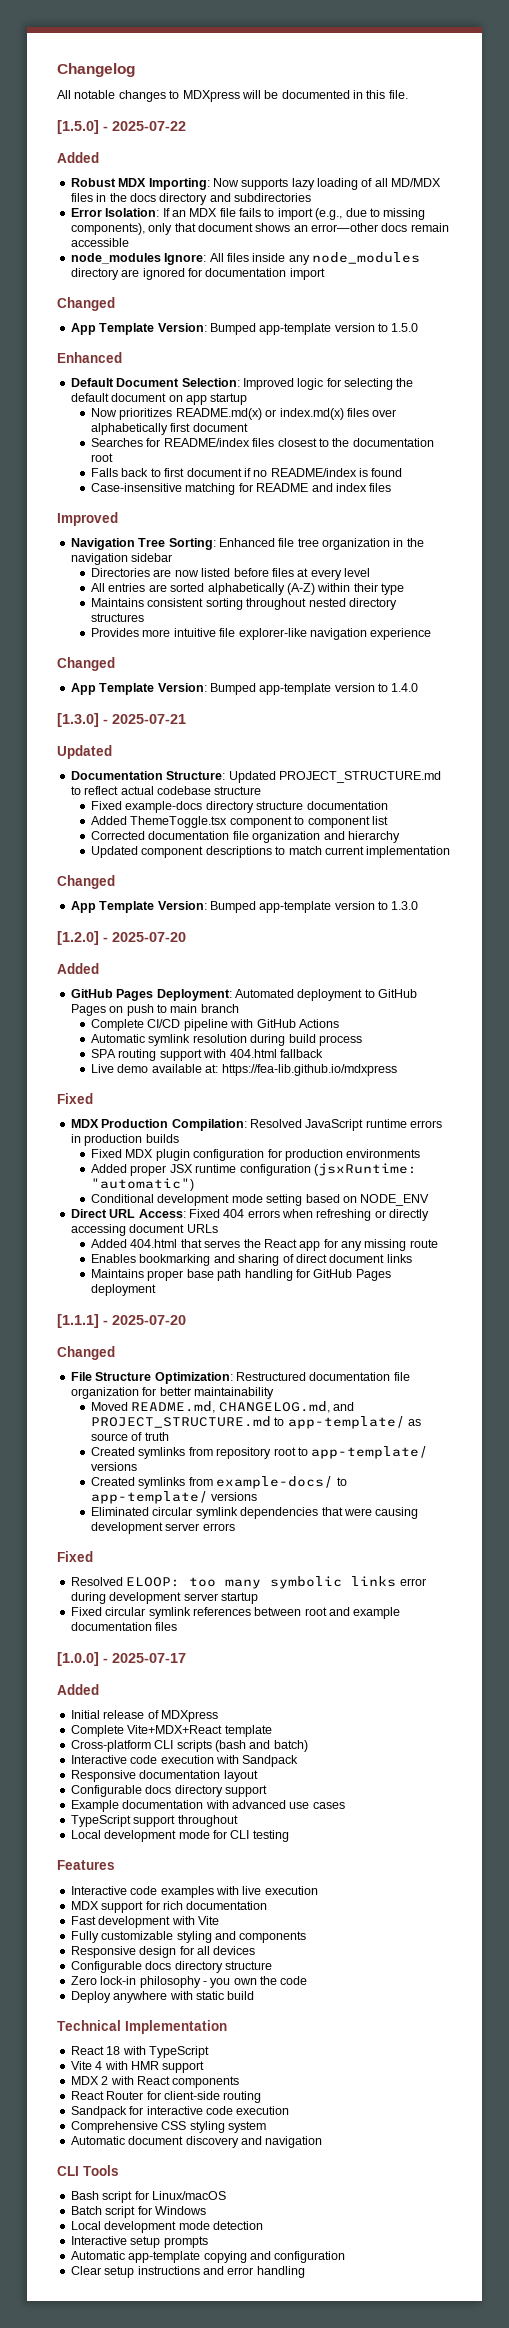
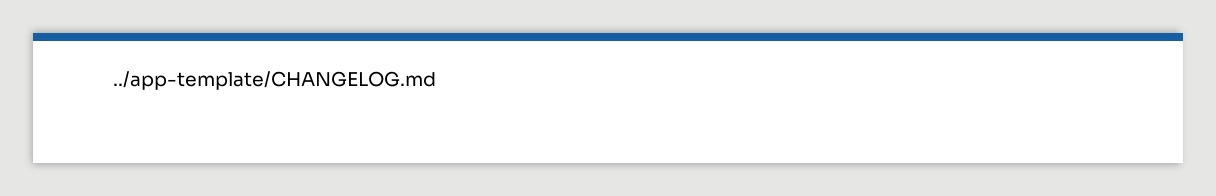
[57,63,135,77] [57,90,408,102] [57,120,186,134] [57,152,99,163] [70,178,442,190] [70,193,311,205] [70,208,426,220] [70,223,449,235] [70,238,129,247] [70,252,420,265] [70,268,325,280] [57,297,115,311] [70,323,419,335] [57,352,122,363] [70,378,414,390] [70,393,248,405] [91,408,397,420] [91,423,248,435] [91,438,434,447] [91,453,114,462] [91,468,403,477] [91,483,392,495] [57,512,118,526] [70,538,424,550] [70,553,173,565] [91,568,371,580] [91,583,405,595] [91,598,397,610] [91,613,145,622] [91,628,432,640] [57,657,115,671] [70,683,419,695] [57,713,186,727] [57,745,112,759] [70,771,441,783] [70,786,262,795] [91,801,388,813] [91,816,388,828] [91,831,400,843] [91,846,451,858] [57,875,115,889] [70,901,419,913] [57,931,186,945] [57,963,99,974] [70,989,417,1001] [70,1004,239,1016] [91,1019,339,1031] [91,1034,362,1046] [91,1049,323,1061] [91,1064,397,1076] [57,1093,93,1104] [70,1119,442,1131] [70,1134,179,1146] [91,1149,421,1161] [91,1163,417,1176] [91,1178,195,1191] [91,1194,430,1206] [70,1209,430,1221] [70,1224,218,1236] [91,1239,438,1251] [91,1254,412,1266] [91,1269,391,1281] [91,1284,157,1296] [57,1314,186,1328] [57,1346,115,1360] [70,1372,410,1384] [70,1387,274,1399] [91,1401,355,1413] [91,1416,422,1429] [91,1432,169,1441] [91,1446,429,1459] [91,1462,138,1471] [91,1476,347,1489] [91,1491,258,1504] [91,1507,419,1519] [91,1522,235,1534] [57,1551,93,1562] [70,1576,426,1589] [70,1592,258,1604] [70,1607,401,1619] [70,1622,178,1631] [57,1652,186,1666] [57,1684,99,1695] [70,1710,218,1722] [70,1725,272,1737] [70,1740,308,1752] [70,1755,299,1767] [70,1770,258,1782] [70,1785,267,1797] [70,1800,345,1812] [70,1815,238,1827] [70,1830,289,1842] [57,1860,115,1870] [70,1886,318,1898] [70,1901,268,1913] [70,1916,219,1928] [70,1931,307,1943] [70,1946,256,1958] [70,1961,272,1973] [70,1976,308,1988] [70,1991,255,2003] [57,2020,227,2034] [70,2046,209,2058] [70,2061,205,2073] [70,2076,240,2088] [70,2091,262,2103] [70,2106,290,2118] [70,2121,266,2133] [70,2136,323,2148] [57,2165,119,2176] [70,2191,226,2203] [70,2206,206,2218] [70,2221,263,2233] [70,2236,208,2248] [70,2251,346,2263] [70,2266,305,2278] Changelog // All notable changes to MDXpress will be documented in this file. // [1.5.0] - 2025-07-22 // Added // Robust MDX Importing: Now supports lazy loading of all MD/MDX files in the docs directory and subdirectories // Error Isolation: If an MDX file fails to import (e.g., due to missing components), only that document shows an error—other docs remain accessible // node_modules Ignore: All files inside any node_modules directory are ignored for documentation import // Changed // App Template Version: Bumped app-template version to 1.5.0 // Enhanced // Default Document Selection: Improved logic for selecting the default document on app startup // Now prioritizes README.md(x) or index.md(x) files over alphabetically first document // Searches for README/index files closest to the documentation root // Falls back to first document if no README/index is found // Case-insensitive matching for README and index files // Improved // Navigation Tree Sorting: Enhanced file tree organization in the navigation sidebar // Directories are now listed before files at every level // All entries are sorted alphabetically (A-Z) within their type // Maintains consistent sorting throughout nested directory structures // Provides more intuitive file explorer-like navigation experience // Changed // App Template Version: Bumped app-template version to 1.4.0 // [1.3.0] - 2025-07-21 // Updated // Documentation Structure: Updated PROJECT_STRUCTURE.md to reflect actual codebase structure // Fixed example-docs directory structure documentation // Added ThemeToggle.tsx component to component list // Corrected documentation file organization and hierarchy // Updated component descriptions to match current implementation // Changed // App Template Version: Bumped app-template version to 1.3.0 // [1.2.0] - 2025-07-20 // Added // GitHub Pages Deployment: Automated deployment to GitHub Pages on push to main branch // Complete CI/CD pipeline with GitHub Actions // Automatic symlink resolution during build process // SPA routing support with 404.html fallback // Live demo available at: https://fea-lib.github.io/mdxpress // Fixed // MDX Production Compilation: Resolved JavaScript runtime errors in production builds // Fixed MDX plugin configuration for production environments // Added proper JSX runtime configuration (jsxRuntime: "automatic") // Conditional development mode setting based on NODE_ENV // Direct URL Access: Fixed 404 errors when refreshing or directly accessing document URLs // Added 404.html that serves the React app for any missing route // Enables bookmarking and sharing of direct document links // Maintains proper base path handling for GitHub Pages deployment // [1.1.1] - 2025-07-20 // Changed // File Structure Optimization: Restructured documentation file organization for better maintainability // Moved README.md, CHANGELOG.md, and PROJECT_STRUCTURE.md to app-template/ as source of truth // Created symlinks from repository root to app-template/ versions // Created symlinks from example-docs/ to app-template/ versions // Eliminated circular symlink dependencies that were causing development server errors // Fixed // Resolved ELOOP: too many symbolic links error during development server startup // Fixed circular symlink references between root and example documentation files // [1.0.0] - 2025-07-17 // Added // Initial release of MDXpress // Complete Vite+MDX+React template // Cross-platform CLI scripts (bash and batch) // Interactive code execution with Sandpack // Responsive documentation layout // Configurable docs directory support // Example documentation with advanced use cases // TypeScript support throughout // Local development mode for CLI testing // Features // Interactive code examples with live execution // MDX support for rich documentation // Fast development with Vite // Fully customizable styling and components // Responsive design for all devices // Configurable docs directory structure // Zero lock-in philosophy - you own the code // Deploy anywhere with static build // Technical Implementation // React 18 with TypeScript // Vite 4 with HMR support // MDX 2 with React components // React Router for client-side routing // Sandpack for interactive code execution // Comprehensive CSS styling system // Automatic document discovery and navigation // CLI Tools // Bash script for Linux/macOS // Batch script for Windows // Local development mode detection // Interactive setup prompts // Automatic app-template copying and configuration // Clear setup instructions and error handling -> [113,71,436,90] ../app-template/CHANGELOG.md

